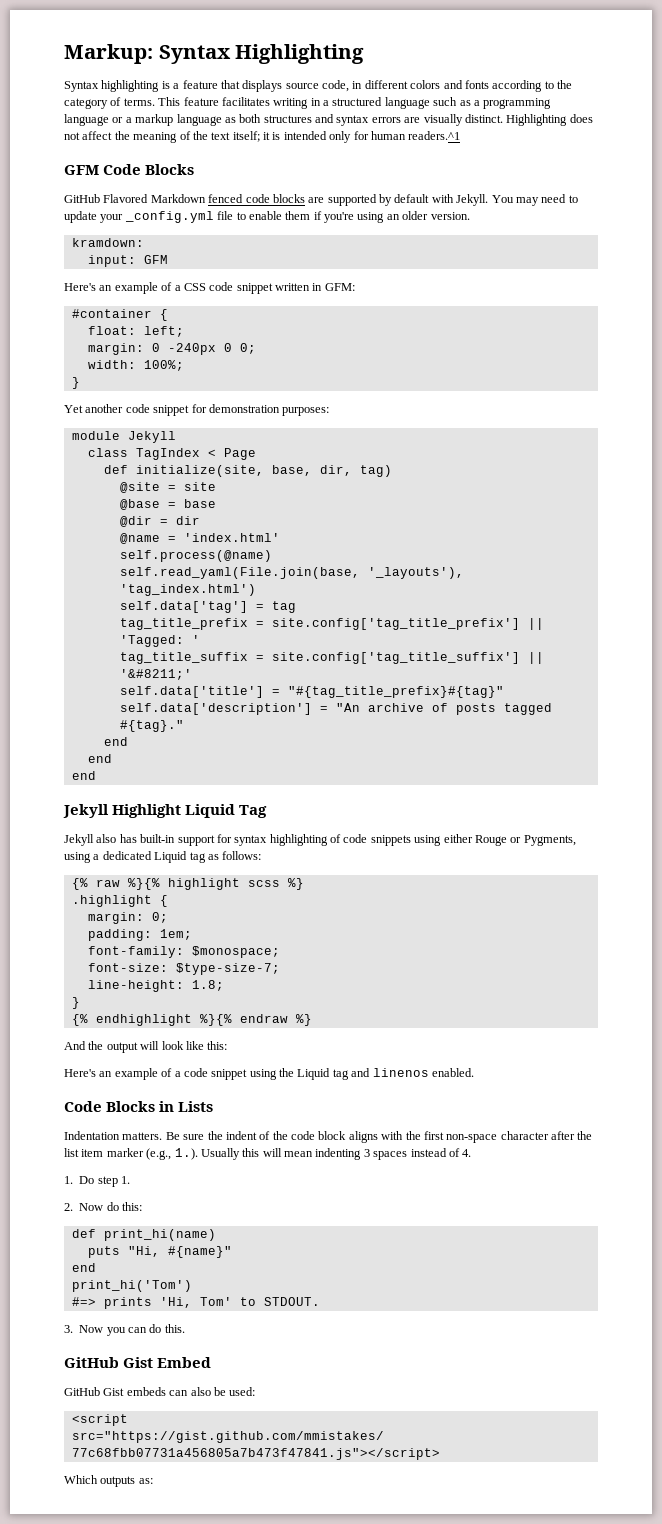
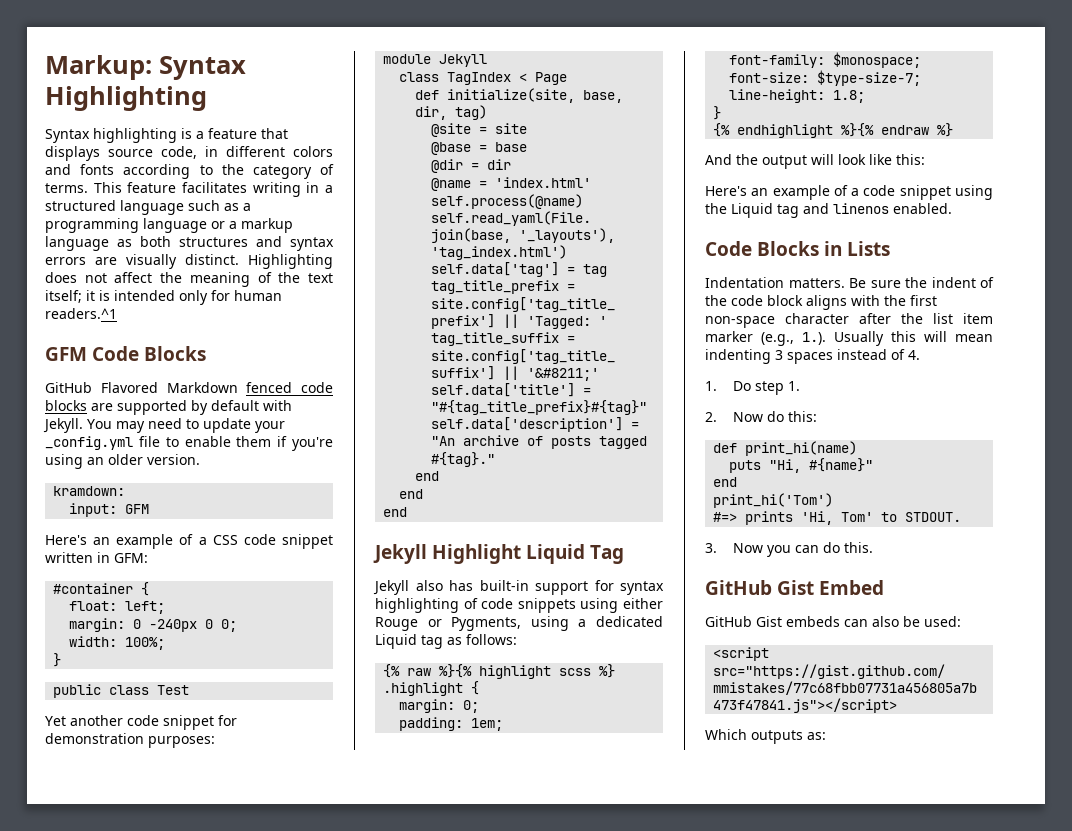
(80, 383) none -> [53,684,190,698] // public class Test

